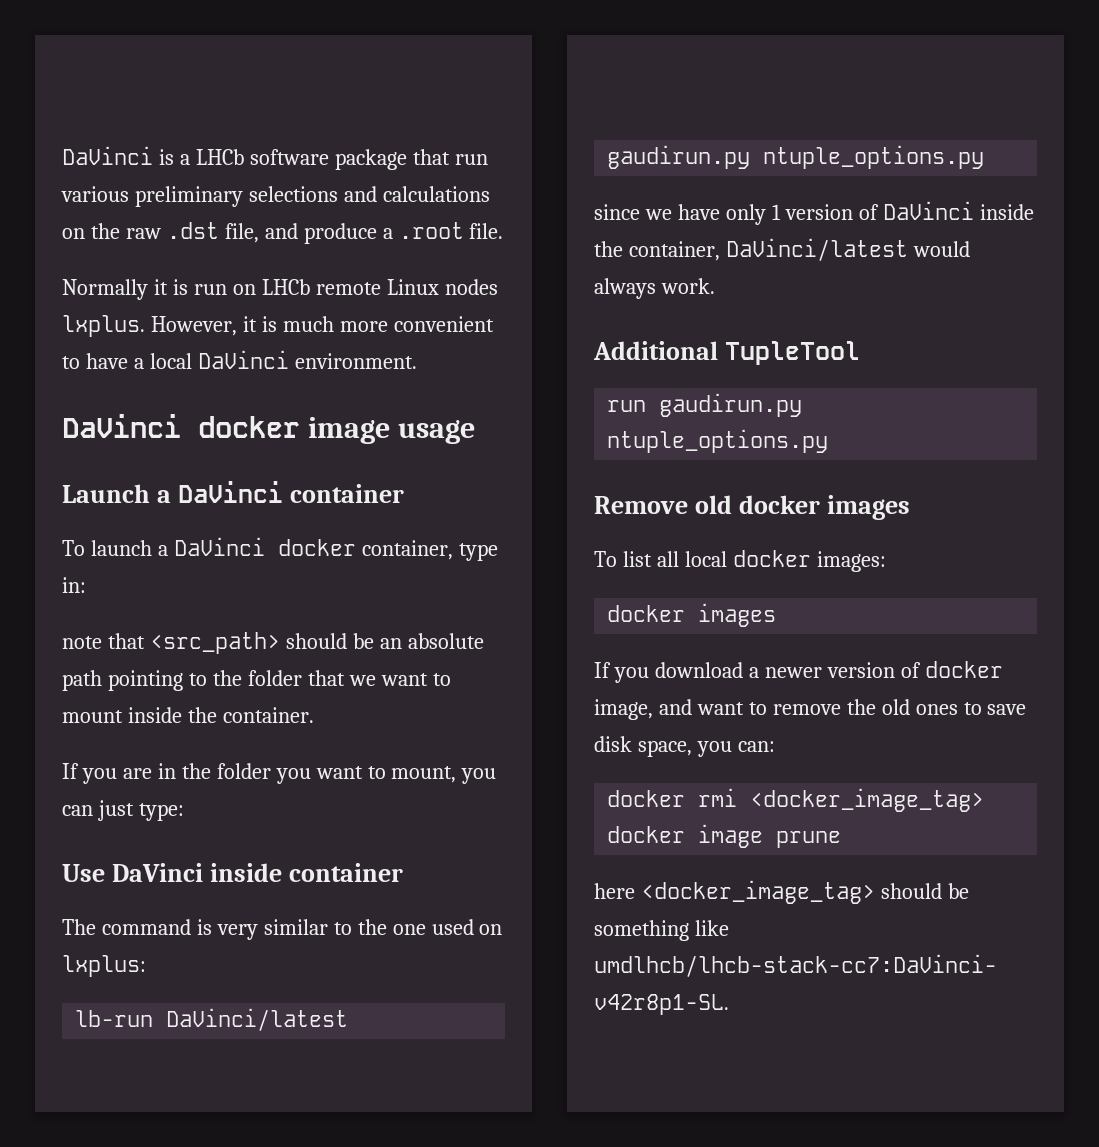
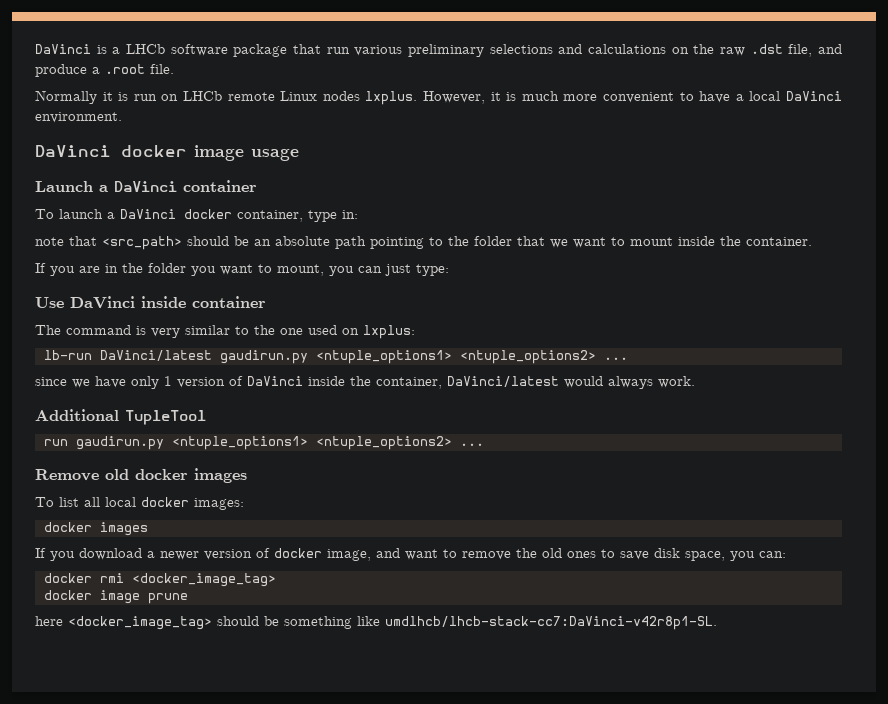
[763,145,985,169] ntuple_options.py -> [315,350,628,364] <ntuple_options1> <ntuple_options2> ...
[607,429,829,453] ntuple_options.py -> [171,436,484,450] <ntuple_options1> <ntuple_options2> ...

